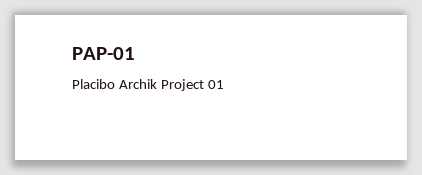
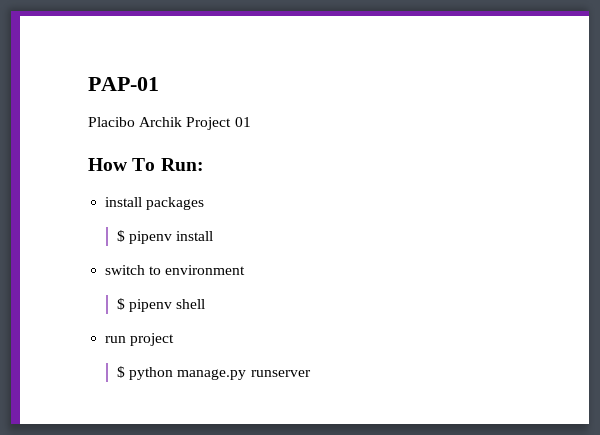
(224, 84) none -> [88,158,204,171] [105,197,205,210] [116,230,214,244] [105,265,246,275] [116,298,206,312] [105,333,175,346] [116,366,311,380] // How To Run: // install packages // $ pipenv install // switch to environment // $ pipenv shell // run project // $ python manage.py runserver

